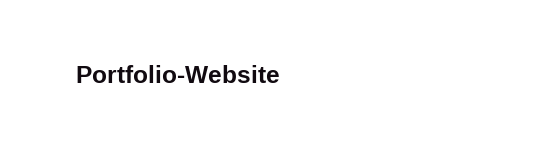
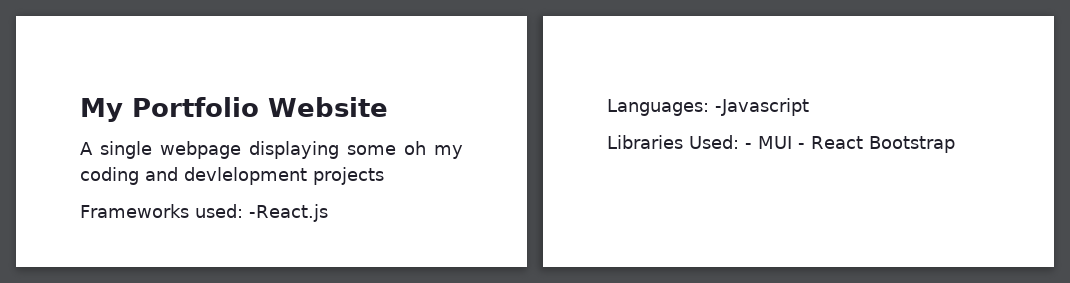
[76,65,280,83] Portfolio-Website -> [80,97,388,122] [80,141,463,159] [80,167,384,185] [80,204,328,222] [607,98,809,116] [607,135,955,153] My Portfolio Website // A single webpage displaying some oh my coding and devlelopment projects // Frameworks used: -React.js // Languages: -Javascript // Libraries Used: - MUI - React Bootstrap

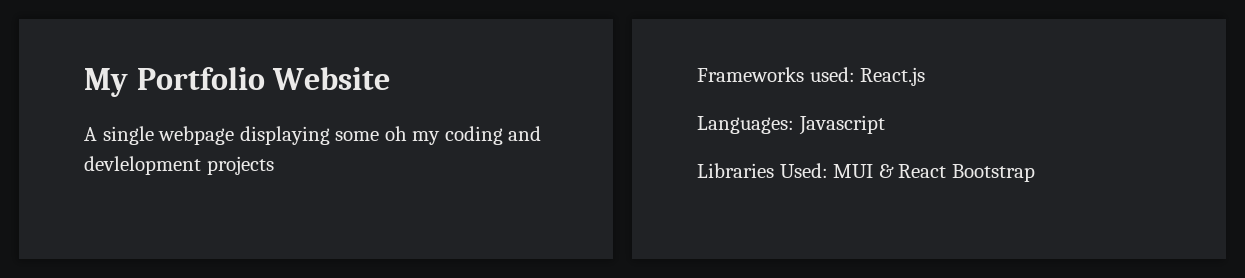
[248,204,328,222] -React.js -> [860,67,926,86] React.js
[715,98,809,116] -Javascript -> [798,115,885,135] Javascript
[745,136,805,149] - MUI - -> [833,164,894,178] MUI &

